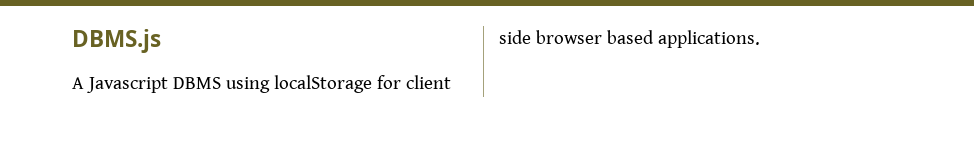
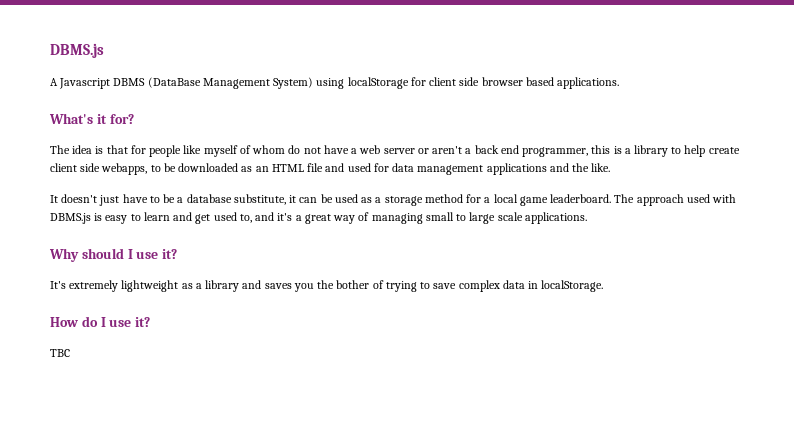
(221, 83) none -> [147,77,314,89] (DataBase Management System)
(760, 39) none -> [49,113,134,124] [50,145,740,157] [50,163,611,175] [50,194,737,206] [50,212,587,224] [49,248,178,262] [50,280,604,292] [50,316,151,327] [50,349,70,357] // What's it for? // The idea is that for people like myself of whom do not have a web server or aren't a back end programmer, this is a library to help create client side webapps, to be downloaded as an HTML file and used for data management applications and the like. // It doesn't just have to be a database substitute, it can be used as a storage method for a local game leaderboard. The approach used with DBMS.js is easy to learn and get used to, and it's a great way of managing small to large scale applications. // Why should I use it? // It's extremely lightweight as a library and saves you the bother of trying to save complex data in localStorage. // How do I use it? // TBC

